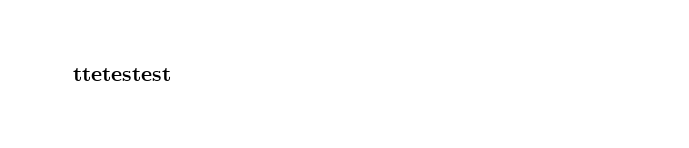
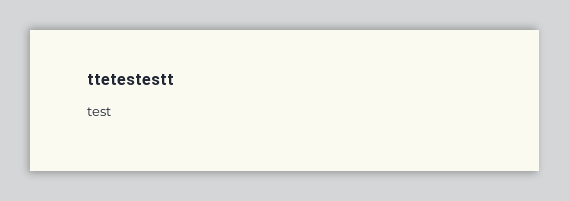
[73,68,171,81] ttetestest -> [87,74,174,85] [87,107,111,116] ttetestestt // test

